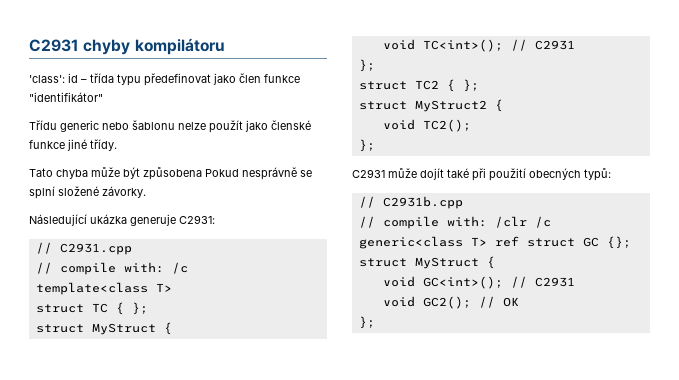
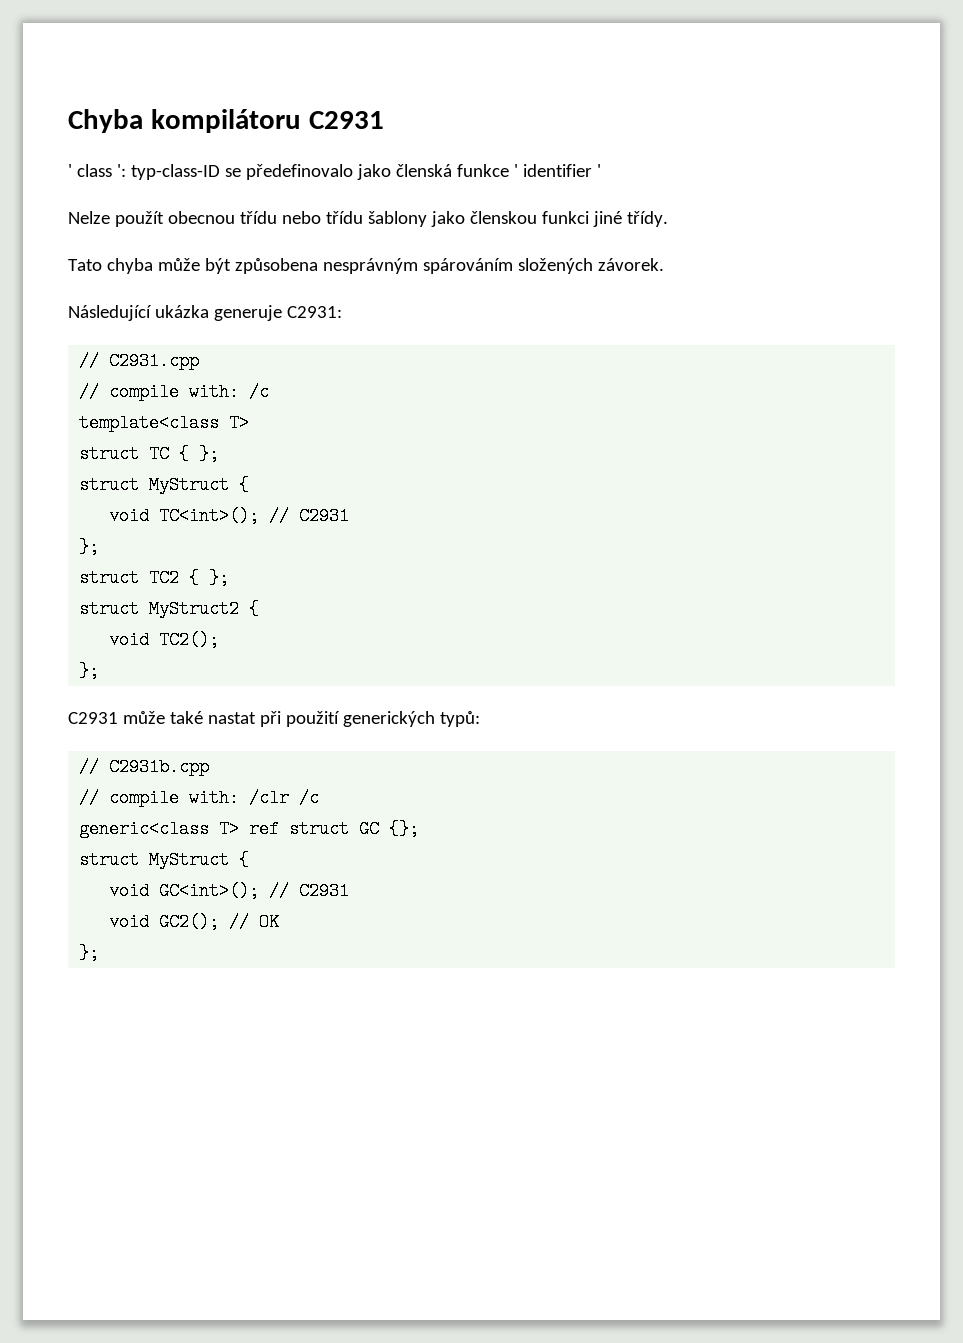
[29,38,225,55] [29,73,300,86] [29,92,103,102] [29,120,311,133] [29,140,65,149] C2931 chyby kompilátoru // 'class': id – třída typu předefinovat jako člen funkce "identifikátor" // Třídu generic nebo šablonu nelze použít jako členské funkce -> [68,109,384,133] [68,164,601,180] [68,211,589,227] Chyba kompilátoru C2931 // ' class ': typ-class-ID se předefinovalo jako členská funkce ' identifier ' // Nelze použít obecnou třídu nebo třídu šablony jako členskou funkci
[205,167,312,180] [29,186,146,199] Pokud nesprávně se splní složené závorky. -> [322,258,664,274] nesprávným spárováním složených závorek.
[420,168,469,180] dojít také -> [169,711,256,724] také nastat
[529,168,581,180] obecných -> [342,711,435,727] generických

